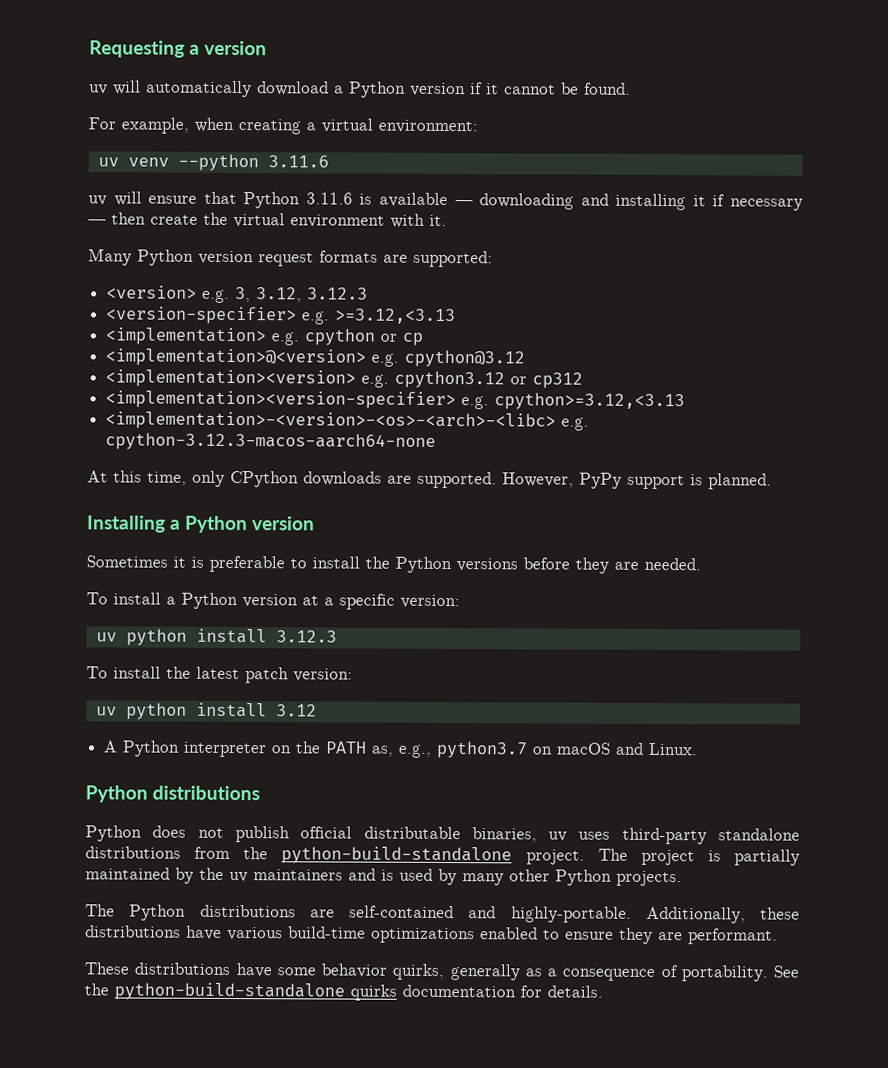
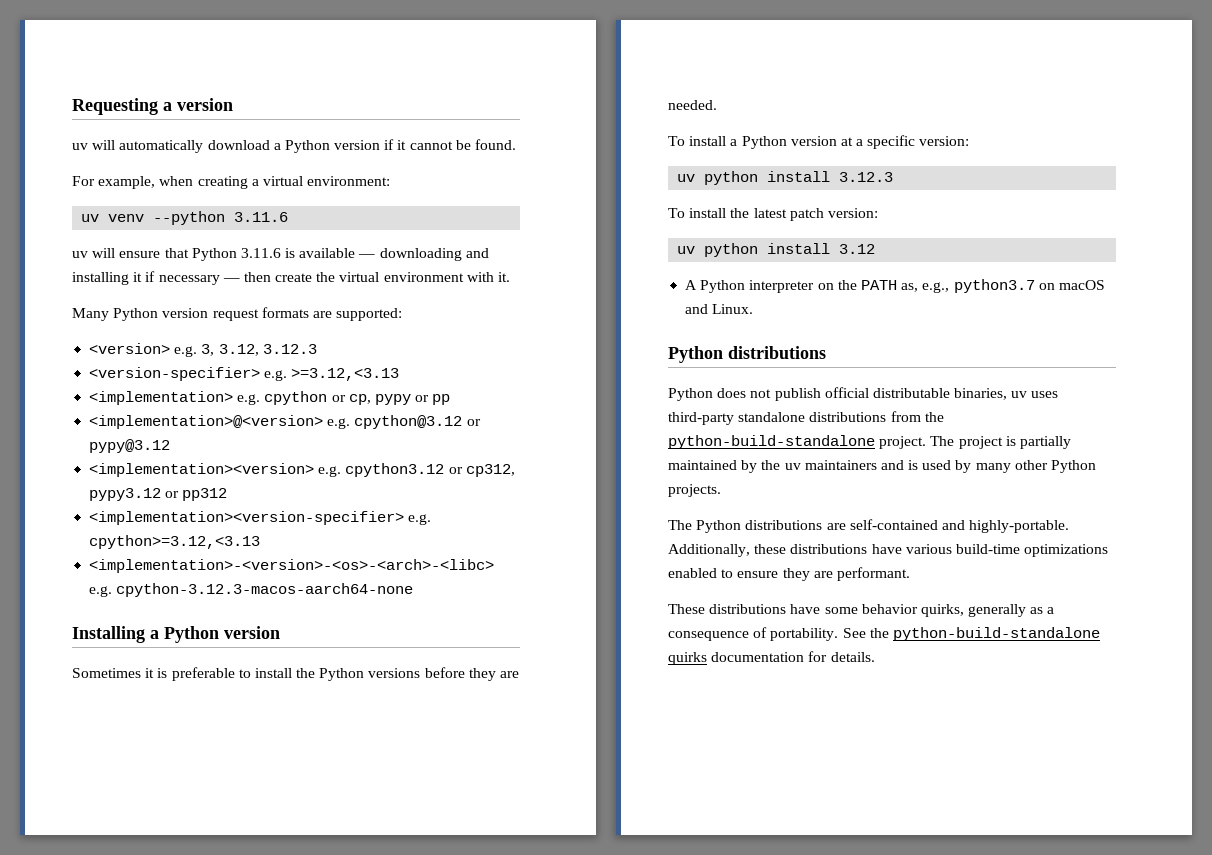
[402,332,424,346] cp -> [348,394,451,405] cp, pypy or pp
(526, 358) none -> [466,419,481,426] [89,439,171,453] or pypy@3.12
[532,372,584,389] cp312 -> [465,464,515,477] [89,488,228,501] cp312, pypy3.12 or pp312
[87,470,772,490] // At this time, only CPython downloads are supported. However, PyPy support is planned. -> (414, 590) none

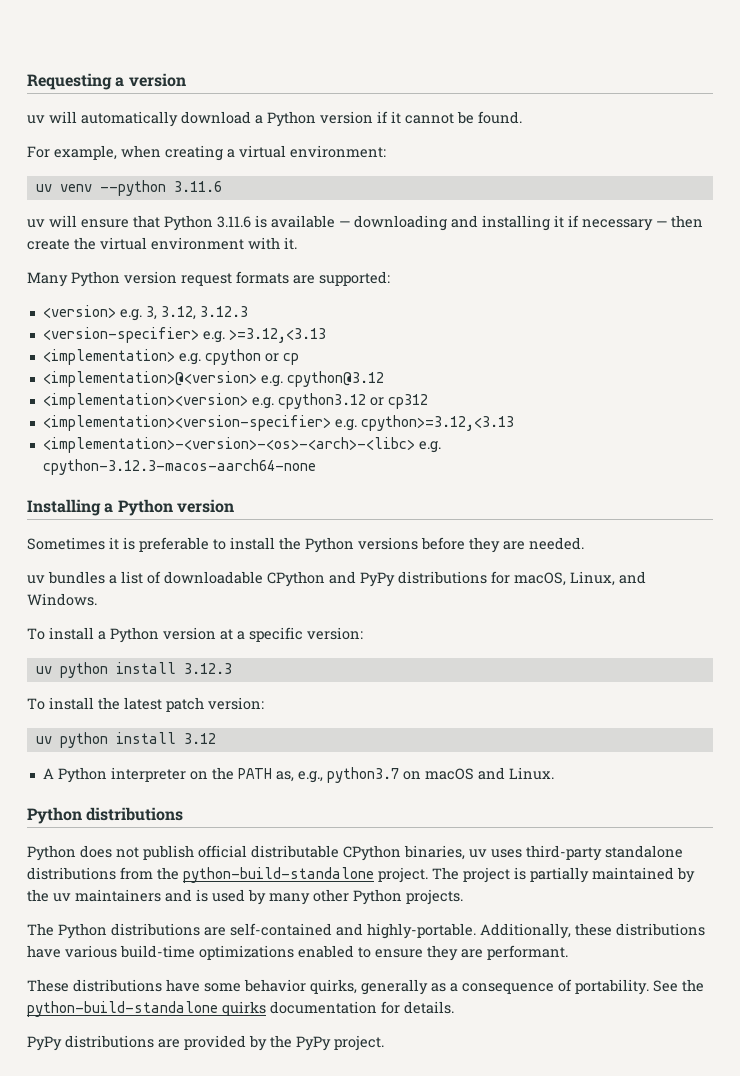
[348,394,451,405] cp, pypy or pp -> [282,353,299,365] cp
[466,419,481,426] [89,439,171,453] or pypy@3.12 -> (384, 379) none
[465,464,515,477] [89,488,228,501] cp312, pypy3.12 or pp312 -> [387,394,428,409] cp312
(717, 105) none -> [27,571,646,587] [27,593,97,606] // uv bundles a list of downloadable CPython and PyPy distributions for macOS, Linux, and Windows.
(950, 393) none -> [343,845,401,861] CPython
(875, 657) none -> [27,1035,384,1051] // PyPy distributions are provided by the PyPy project.

